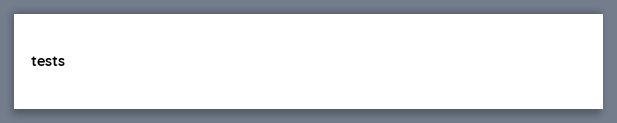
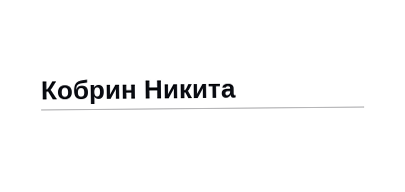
[31,56,65,66] tests -> [40,78,238,105] Кобрин Никита

